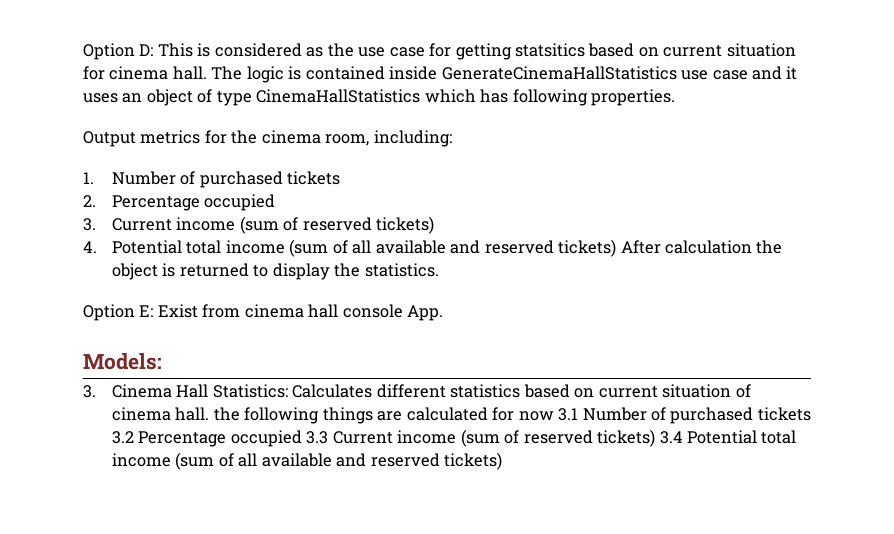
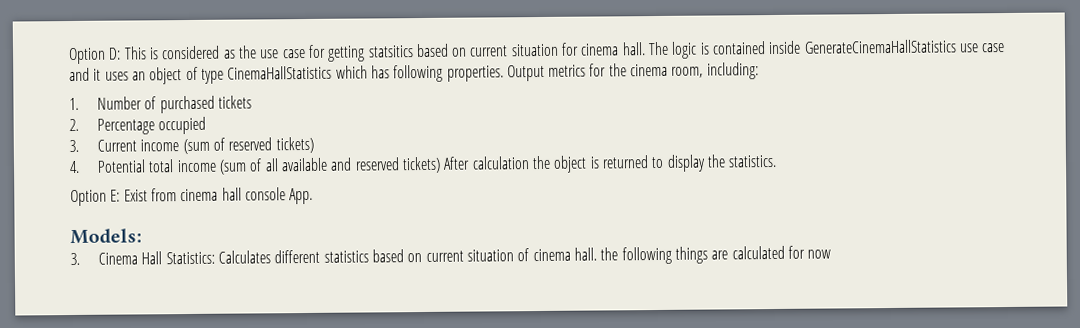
(676, 97) // -> (504, 73) none
[558,407,811,424] [112,429,797,447] [112,452,503,470] 3.1 Number of purchased tickets 3.2 Percentage occupied 3.3 Current income (sum of reserved tickets) 3.4 Potential total income (sum of all available and reserved tickets) -> (832, 254) none

